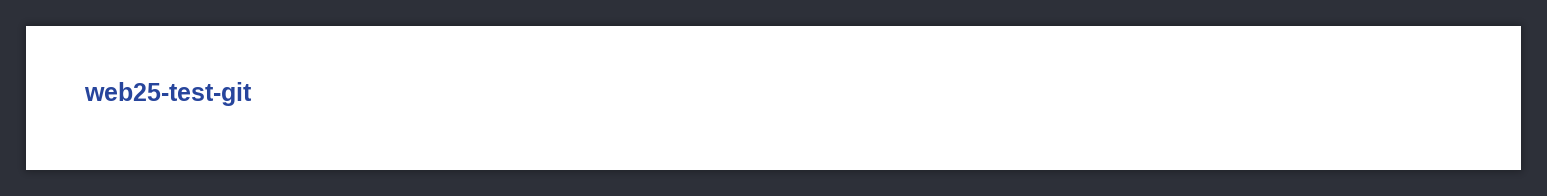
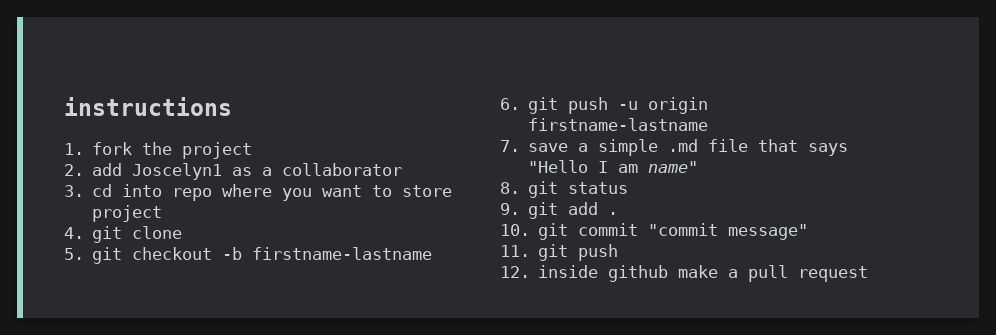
[84,82,252,106] web25-test-git -> [64,97,232,116] [64,142,253,159] [64,163,403,180] [64,184,453,201] [92,205,163,222] [64,226,183,243] [64,247,433,264] [500,97,709,114] [528,118,709,131] [500,139,849,156] [528,160,699,173] [500,181,629,198] [500,202,619,219] [500,223,809,240] [500,244,619,261] [500,265,869,282] instructions // 1. fork the project // 2. add Joscelyn1 as a collaborator // 3. cd into repo where you want to store project // 4. git clone // 5. git checkout -b firstname-lastname // 6. git push -u origin firstname-lastname // 7. save a simple .md file that says "Hello I am name" // 8. git status // 9. git add . // 10. git commit "commit message" // 11. git push // 12. inside github make a pull request

